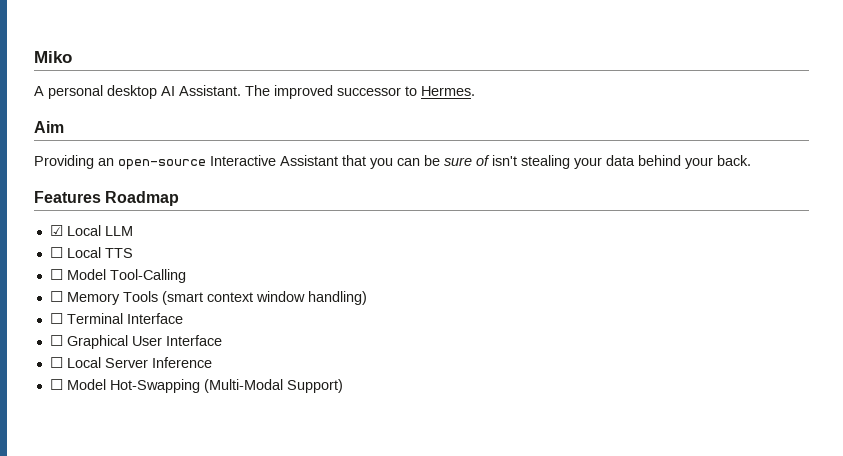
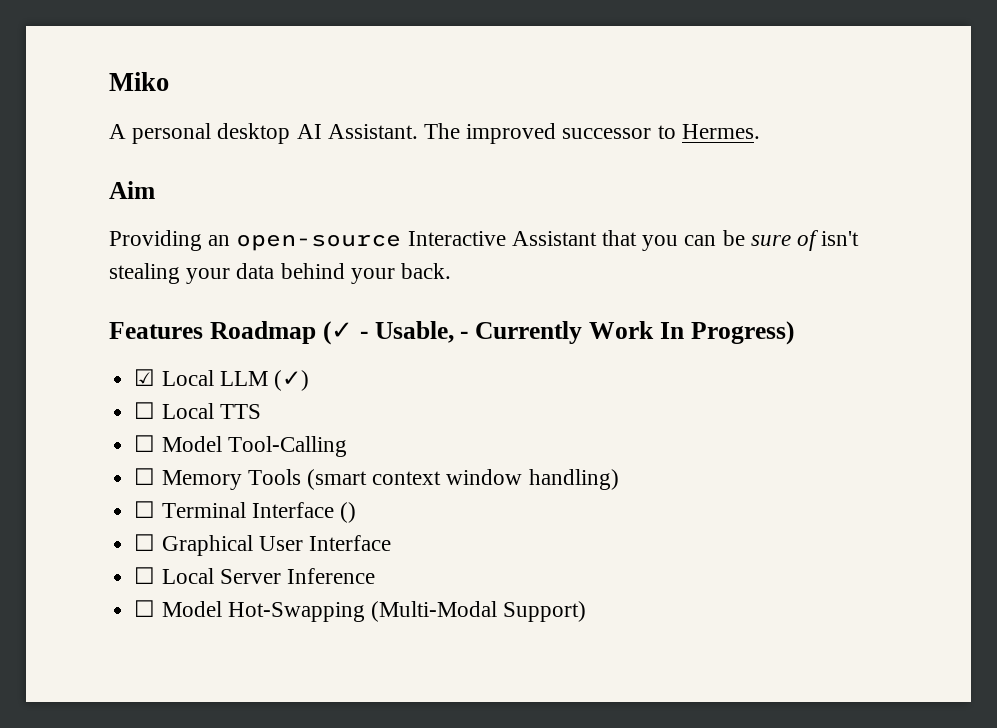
(180, 198) none -> [322,321,794,345] (✓ - Usable, - Currently Work In Progress)
(133, 231) none -> [273,370,309,391] (✓)
(183, 318) none -> [339,502,356,523] ()

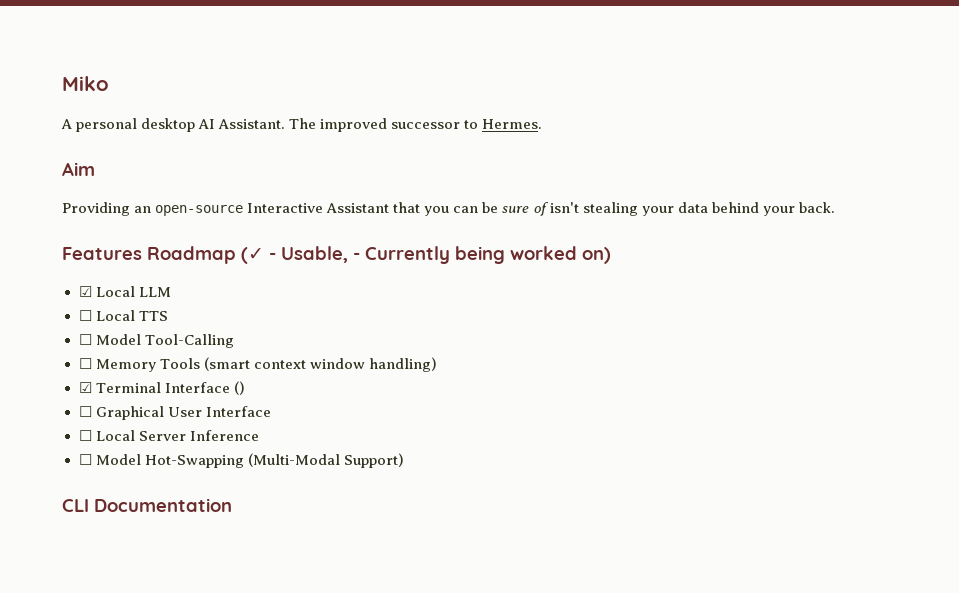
[589,321,794,345] Work In Progress) -> [455,246,611,264] being worked on)
[273,370,309,391] (✓) -> (171, 292) none
[134,501,156,518] ☐ -> [78,382,92,393] ☑
(587, 611) none -> [62,498,232,512] // CLI Documentation

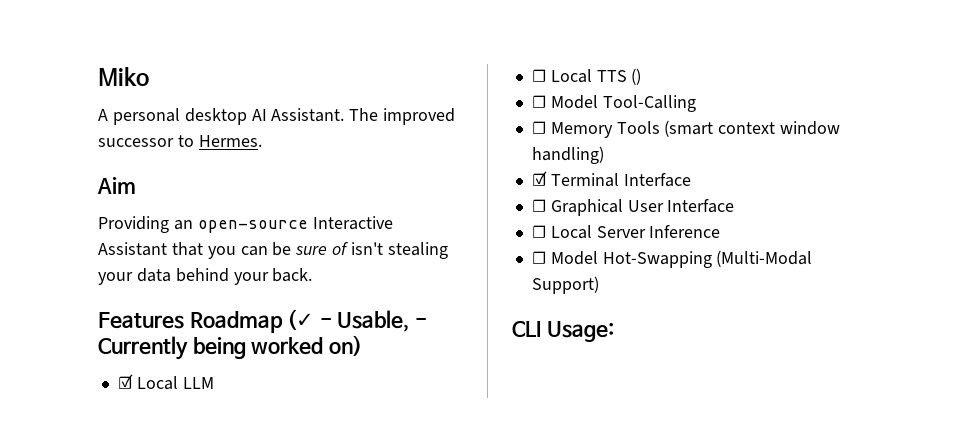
(168, 316) none -> [631,68,642,85] ()
[233,381,245,395] () -> (691, 180) none
[94,498,232,512] Documentation -> [546,321,614,342] Usage:

